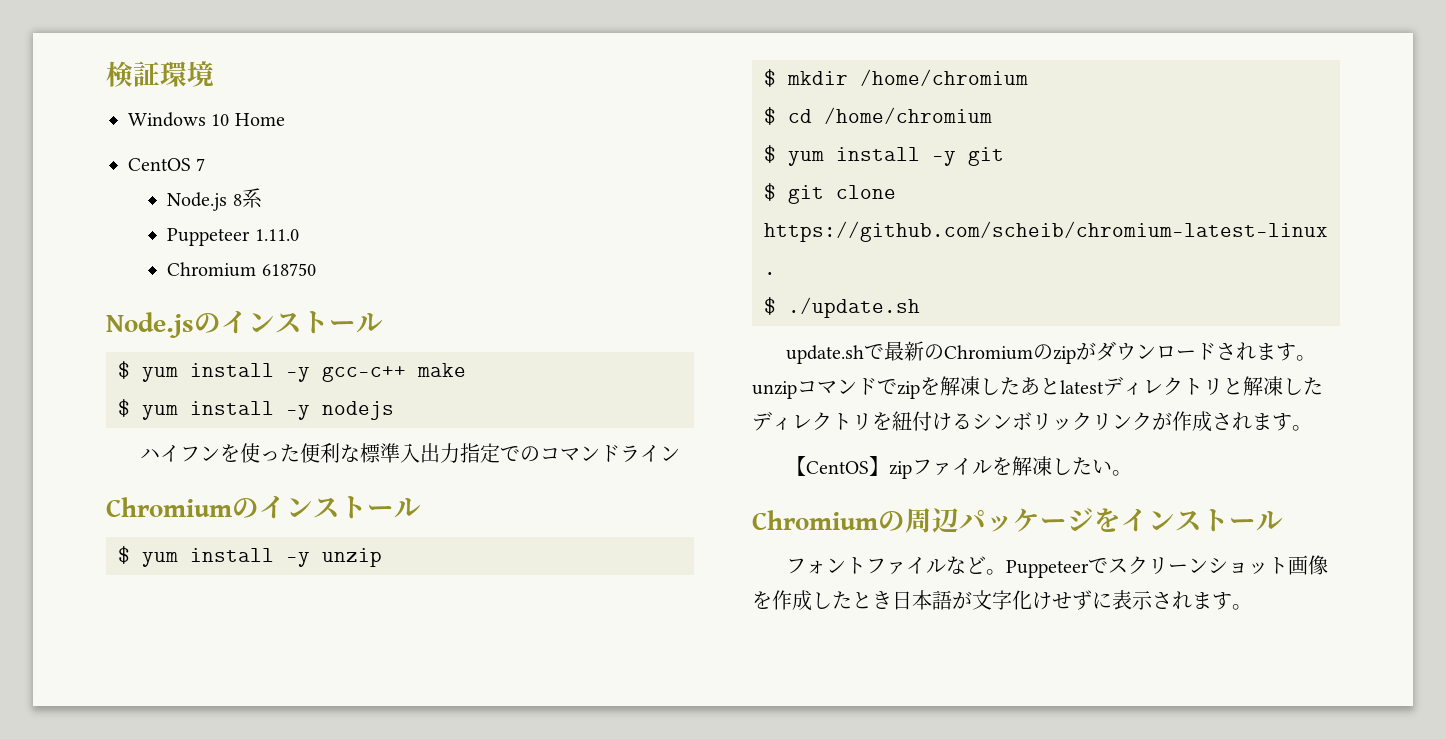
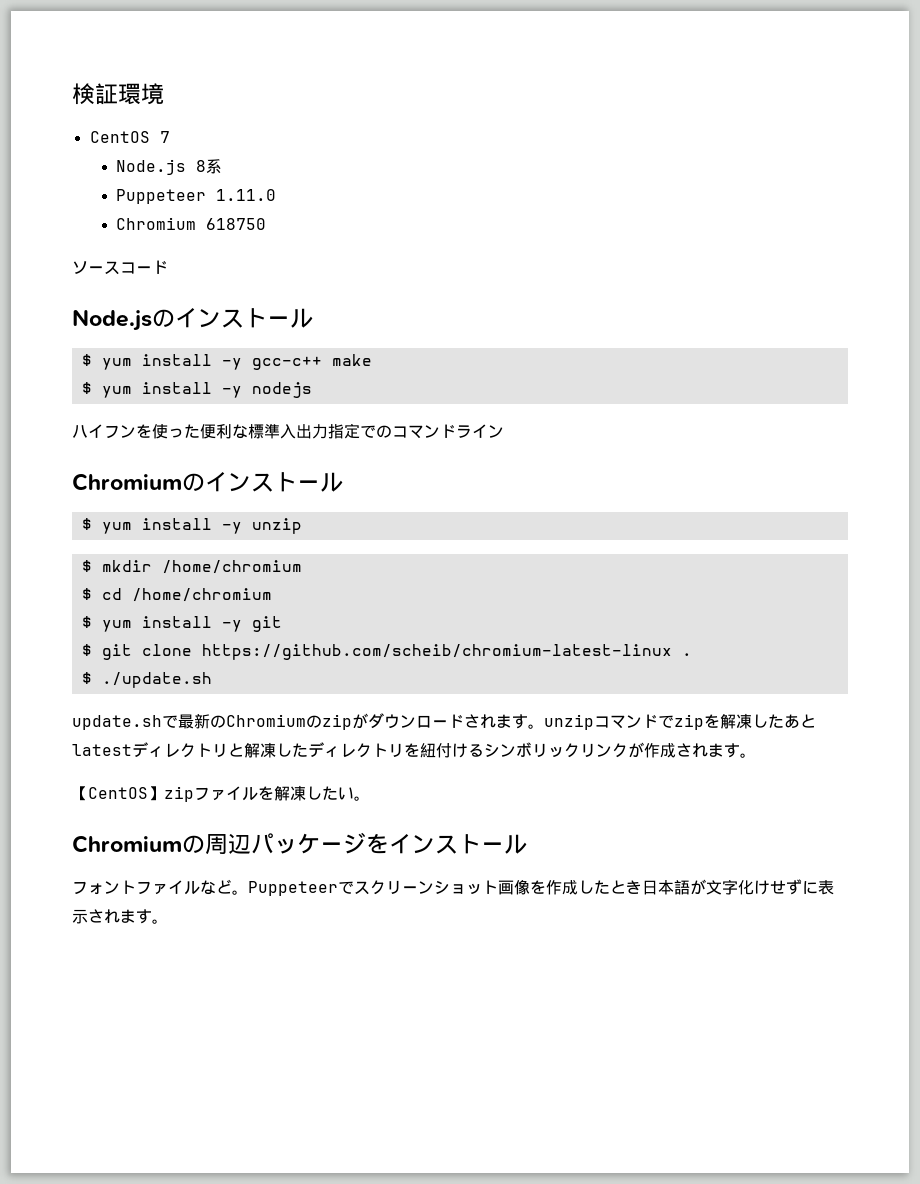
[128,112,285,127] // Windows 10 Home -> (164, 94) none
(316, 269) none -> [72,260,168,275] // ソースコード

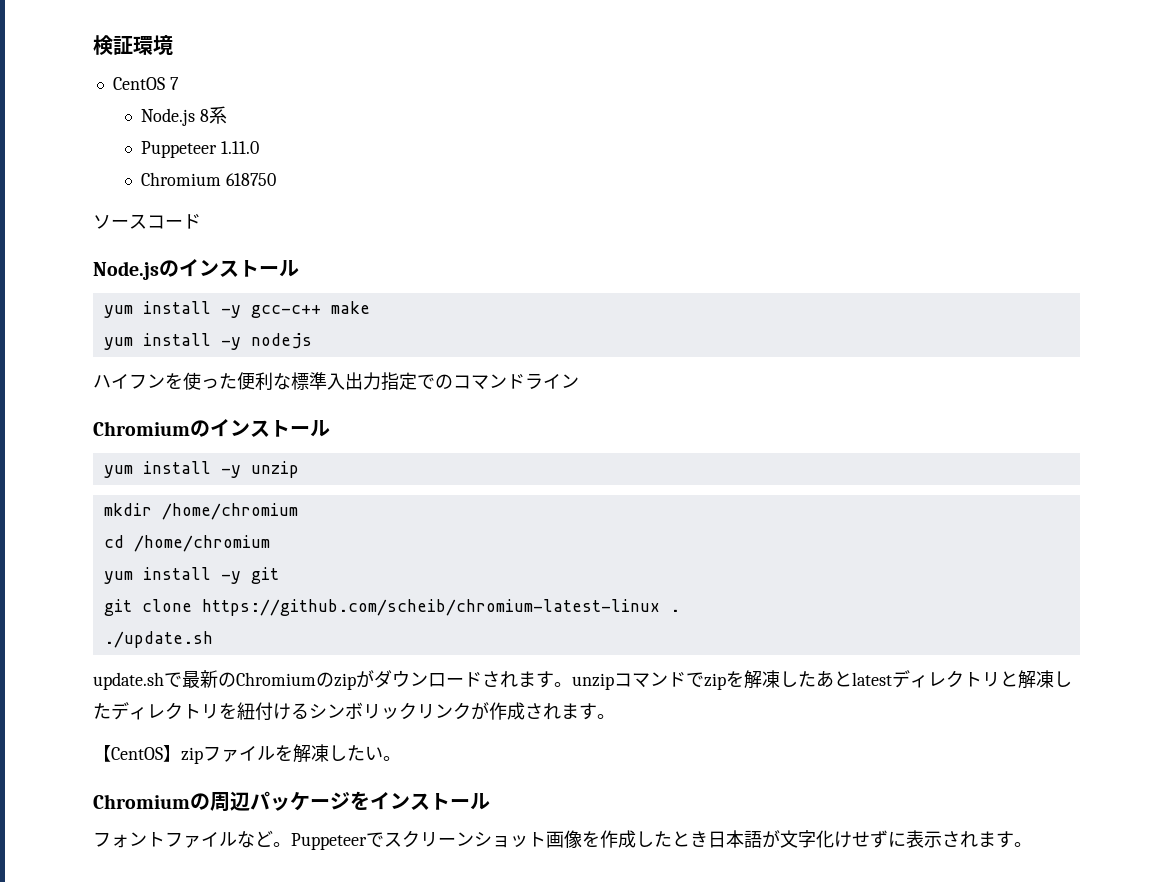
[81,354,92,366] $ -> (299, 268) none
[81,382,92,394] $ -> (370, 307) none
[81,518,92,530] $ -> (330, 428) none
[81,560,92,572] $ -> (299, 469) none
[81,588,92,600] $ -> (298, 511) none
[81,616,92,628] $ -> (270, 543) none
[81,644,92,656] $ -> (279, 575) none
[81,672,92,684] $ -> (680, 610) none

